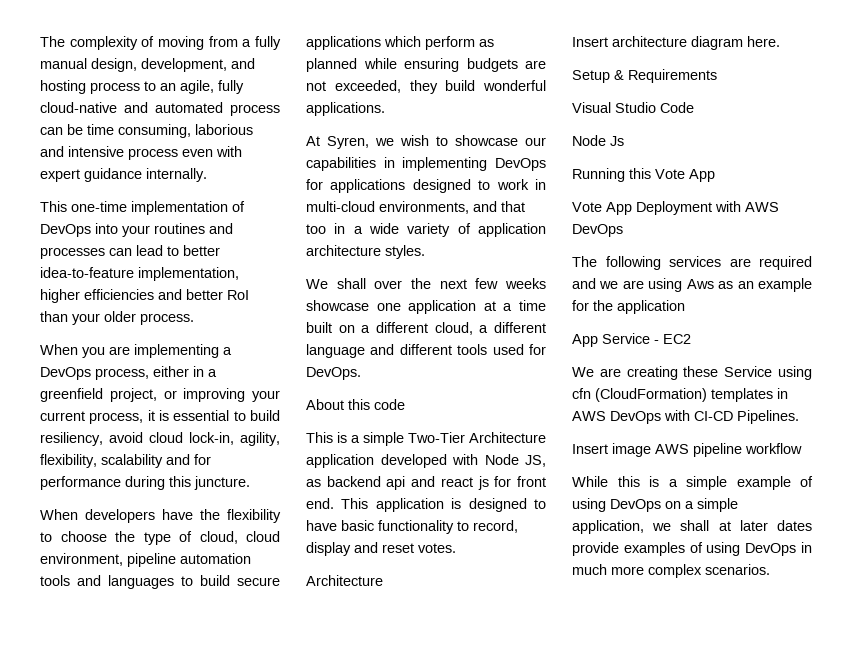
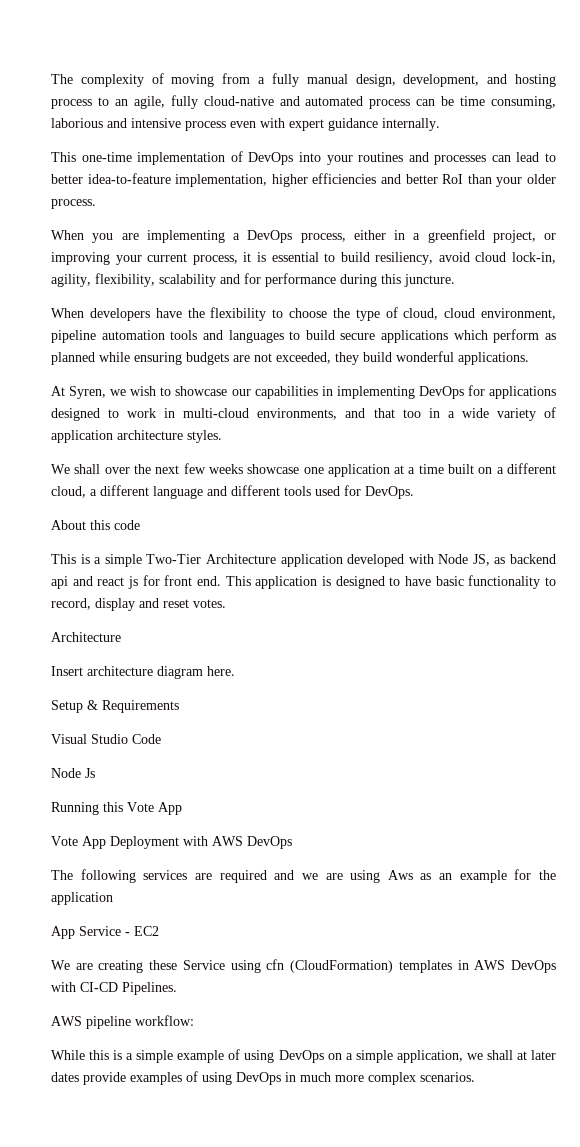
[572,443,651,457] Insert image -> (177, 988) none
[745,443,802,454] workflow -> [135,1015,194,1026] workflow:

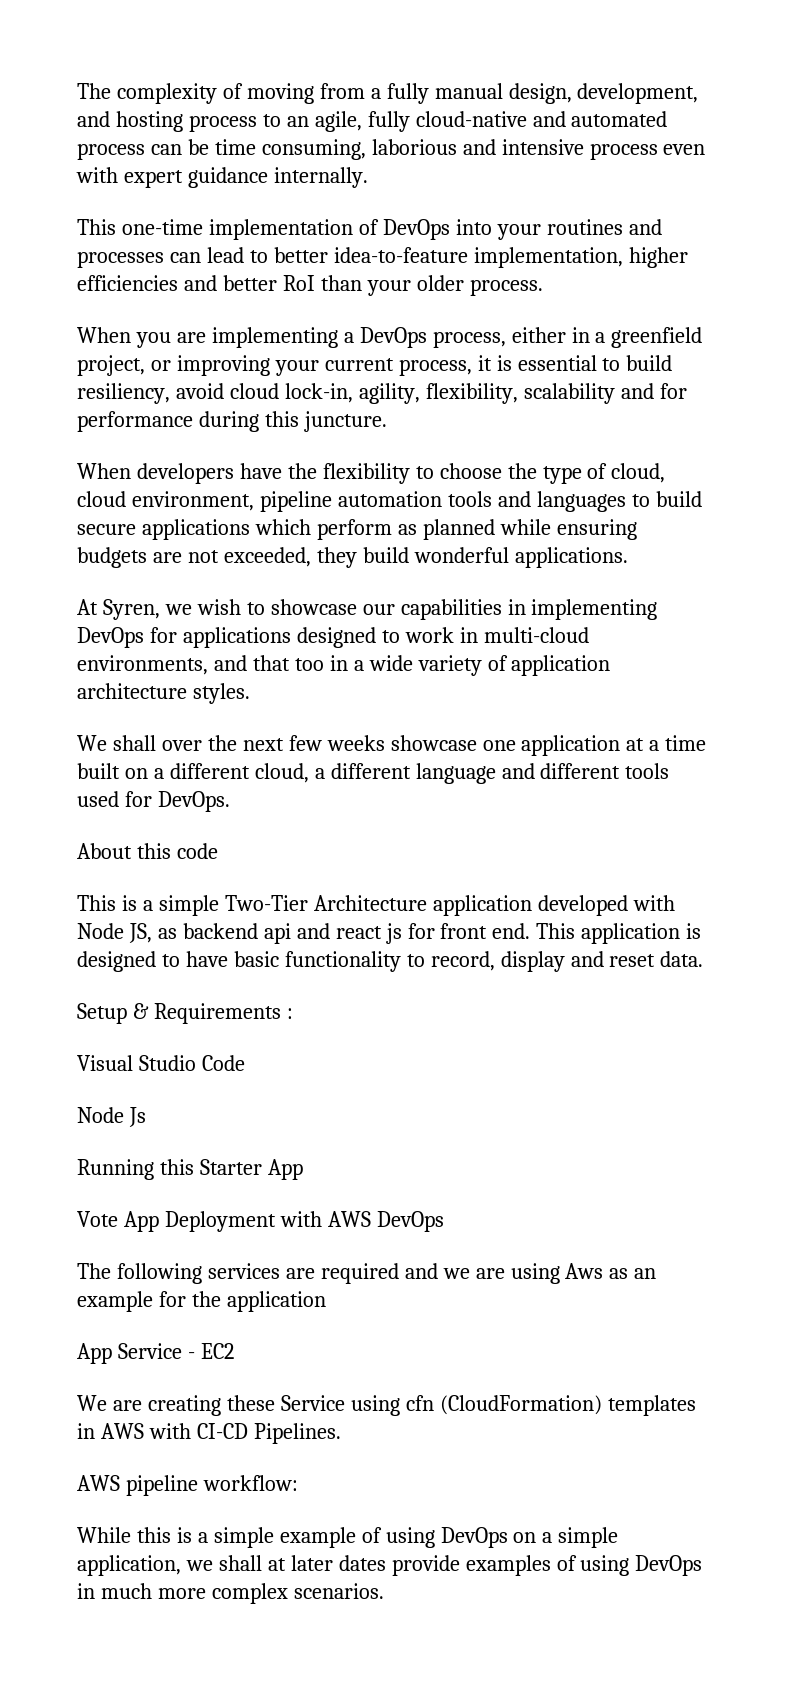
[193,599,226,608] [51,632,121,642] [51,666,235,679] votes. // Architecture // Insert architecture diagram here. -> [660,951,704,967] data.
(179, 706) none -> [286,1008,293,1019] :
[127,802,154,812] Vote -> [199,1159,262,1175] Starter
[511,960,556,973] DevOps -> (144, 1431) none

